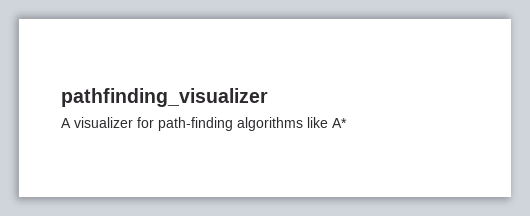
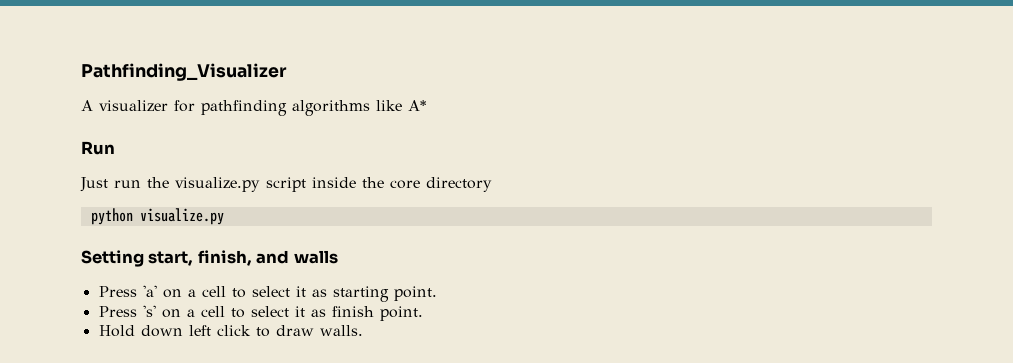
[61,88,268,107] pathfinding_visualizer -> [81,63,287,81] Pathfinding_Visualizer
[158,117,233,131] path-finding -> [201,100,287,116] pathfinding
(347, 123) none -> [81,141,115,155] [80,177,492,192] [90,208,224,225] [81,250,338,267] [98,285,437,302] [98,305,423,321] [98,325,363,337] // Run // Just run the visualize.py script inside the core directory // python visualize.py // Setting start, finish, and walls // Press 'a' on a cell to select it as starting point. // Press 's' on a cell to select it as finish point. // Hold down left click to draw walls.

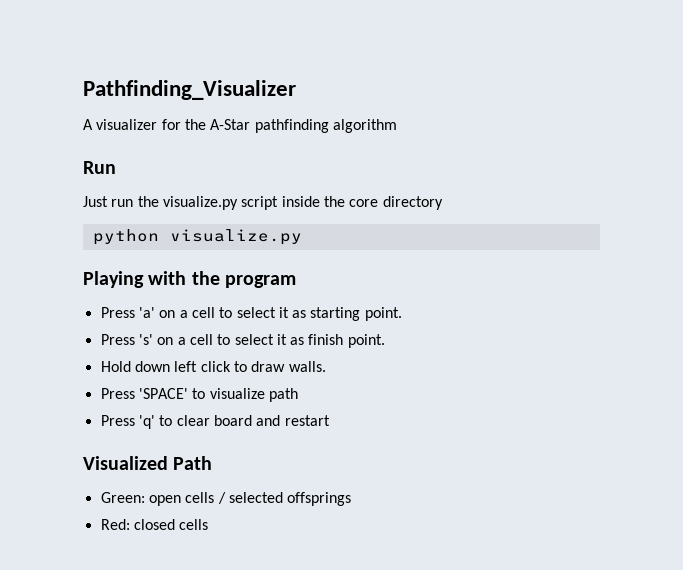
[201,100,426,116] pathfinding algorithms like A* -> [184,119,397,133] the A-Star pathfinding algorithm
[81,250,338,267] Setting start, finish, and walls -> [83,271,297,288] Playing with the program
(363, 330) none -> [100,388,298,402] [100,415,330,429] [83,456,213,470] [100,492,352,506] [100,519,209,530] // Press 'SPACE' to visualize path // Press 'q' to clear board and restart // Visualized Path // Green: open cells / selected offsprings // Red: closed cells

